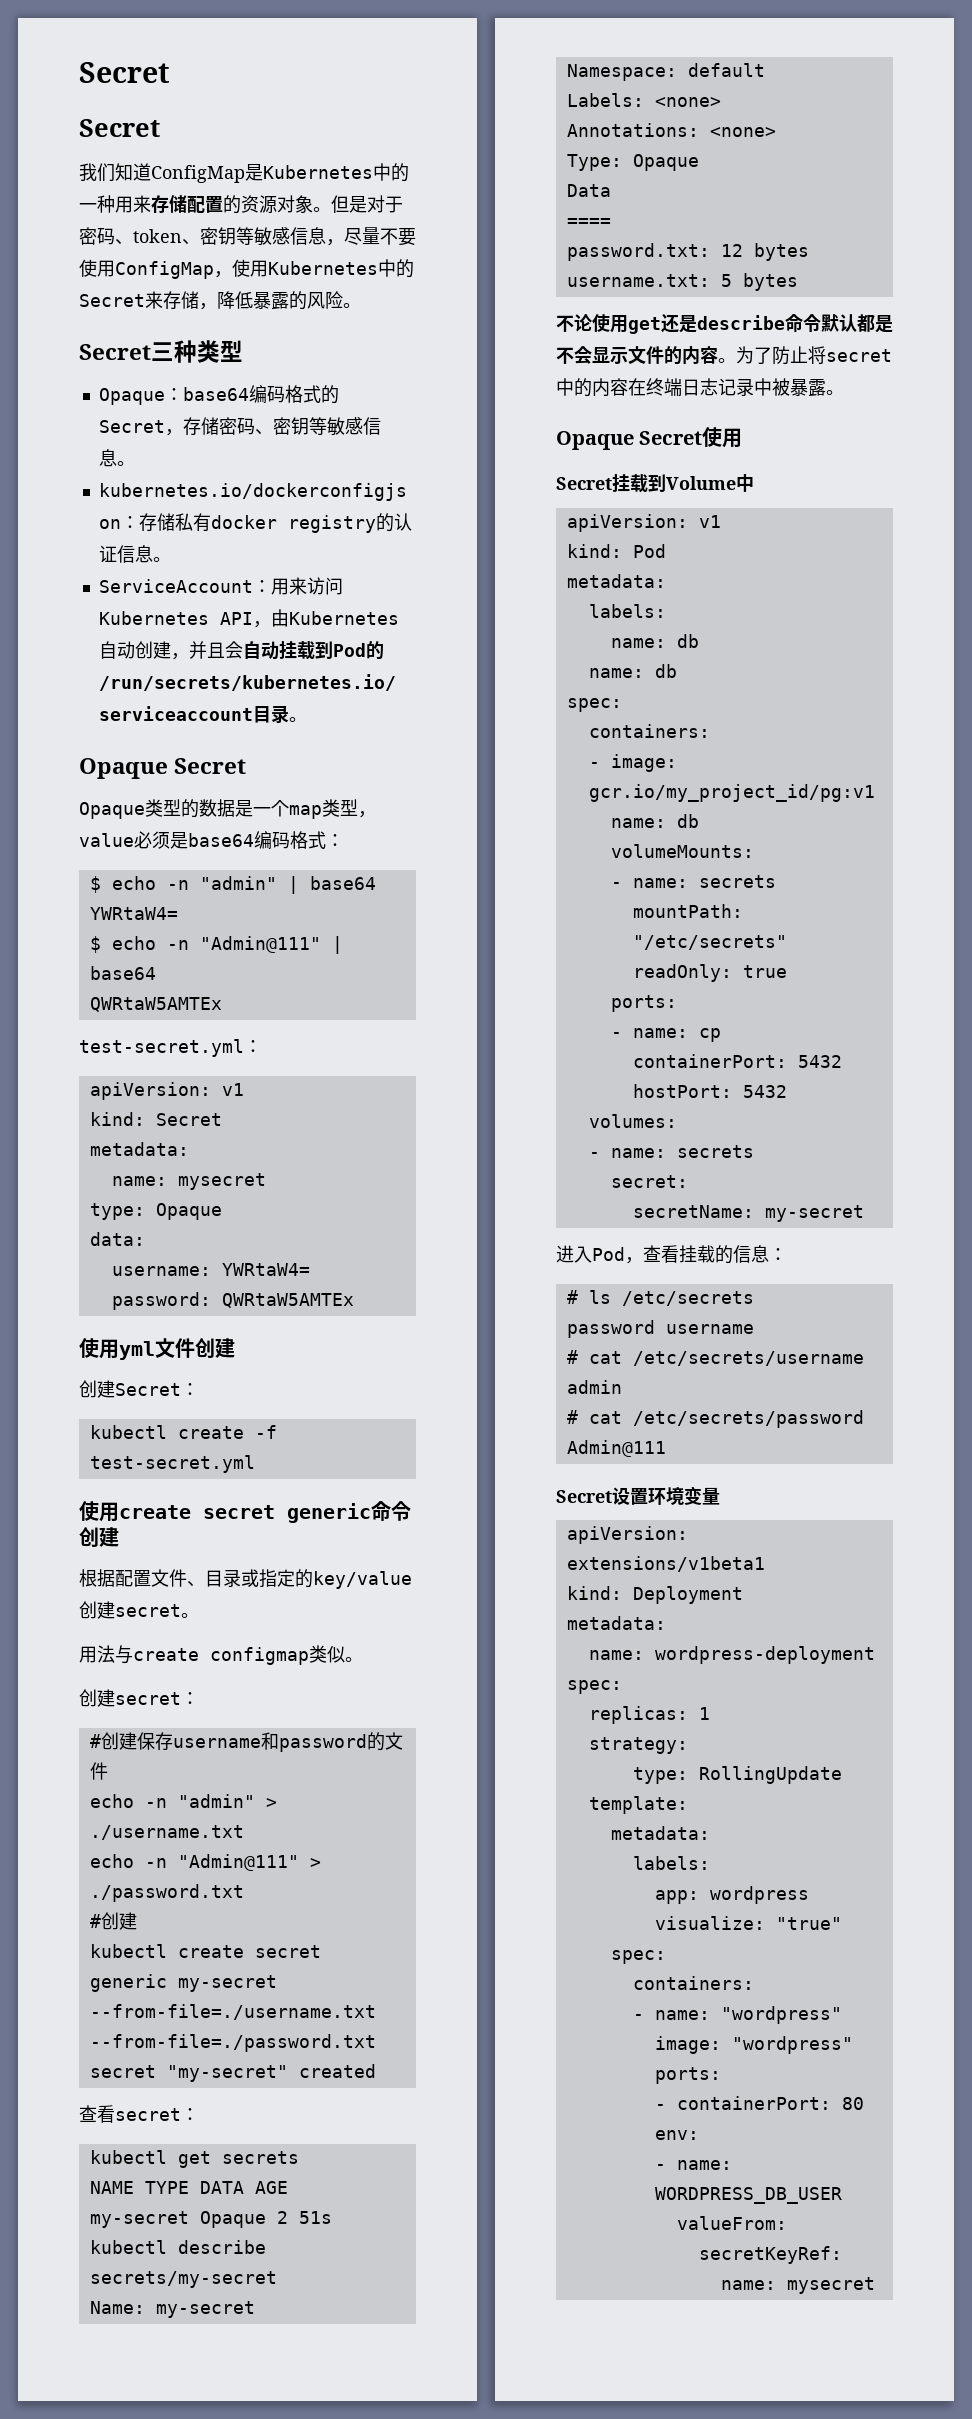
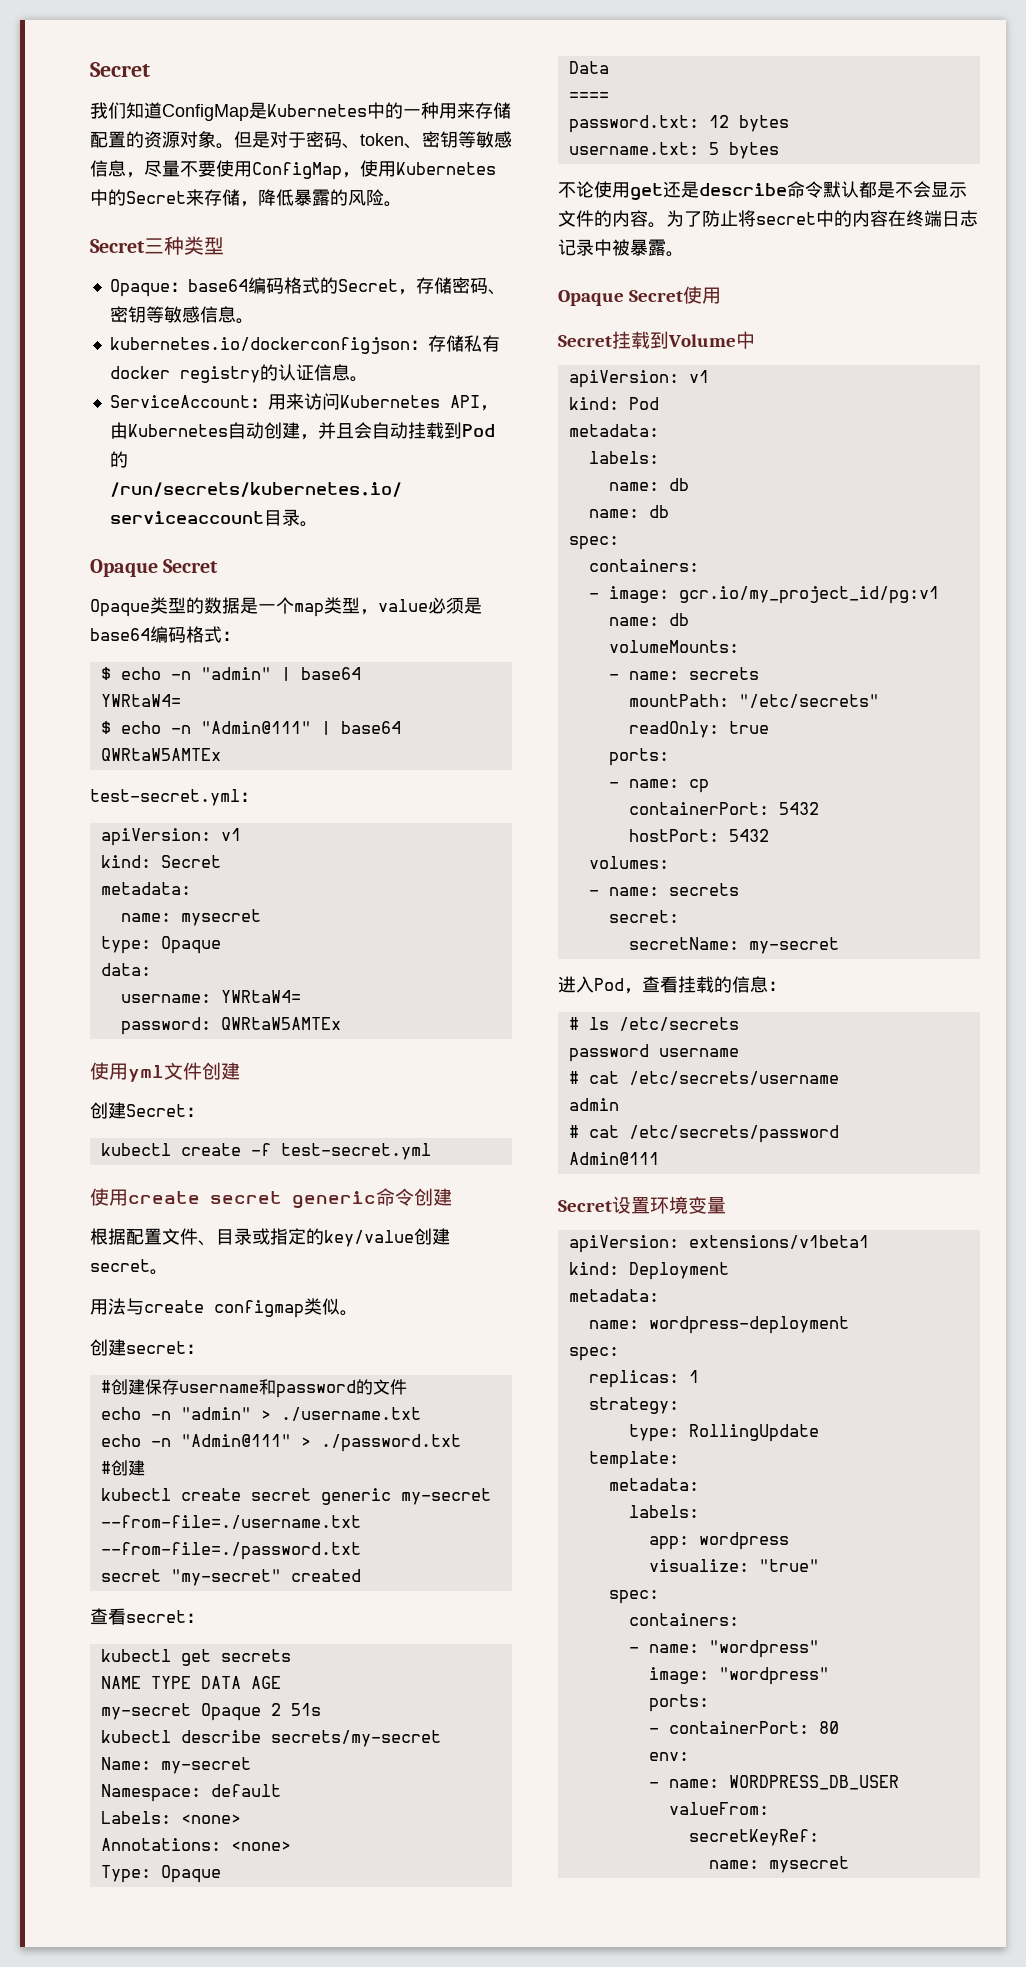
[79,62,170,83] [79,119,160,137] Secret // Secret -> [90,62,150,77] Secret

